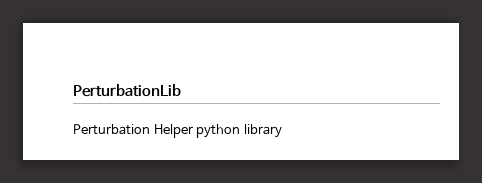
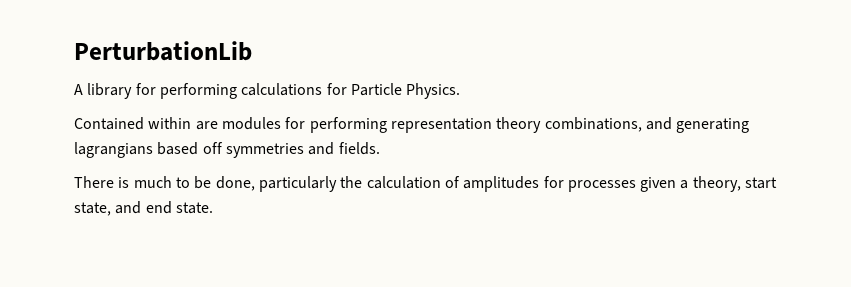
[73,124,282,138] Perturbation Helper python library -> [74,83,461,99] [74,117,750,133] [74,142,380,158] [74,176,778,192] [74,201,213,216] A library for performing calculations for Particle Physics. // Contained within are modules for performing representation theory combinations, and generating lagrangians based off symmetries and fields. // There is much to be done, particularly the calculation of amplitudes for processes given a theory, start state, and end state.

